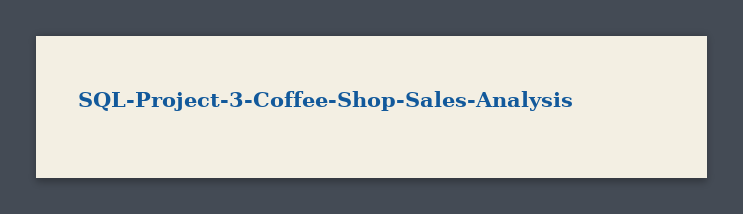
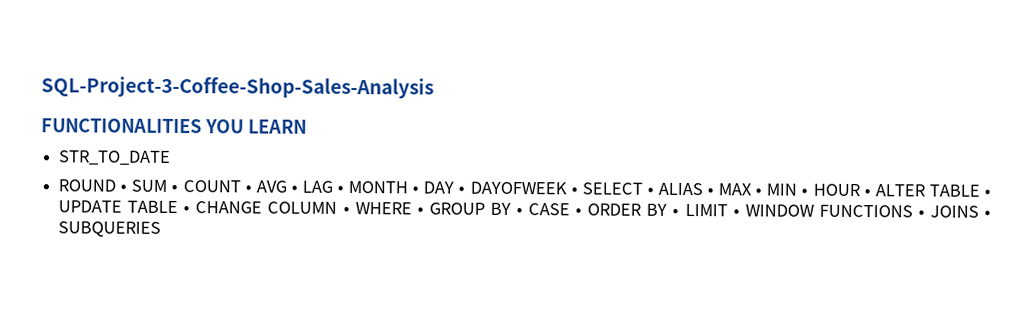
(573, 101) none -> [41,118,307,134] [58,150,172,165] [58,179,991,197] [58,200,992,218] [58,221,162,237] // FUNCTIONALITIES YOU LEARN // STR_TO_DATE // ROUND • SUM • COUNT • AVG • LAG • MONTH • DAY • DAYOFWEEK • SELECT • ALIAS • MAX • MIN • HOUR • ALTER TABLE • UPDATE TABLE • CHANGE COLUMN • WHERE • GROUP BY • CASE • ORDER BY • LIMIT • WINDOW FUNCTIONS • JOINS • SUBQUERIES

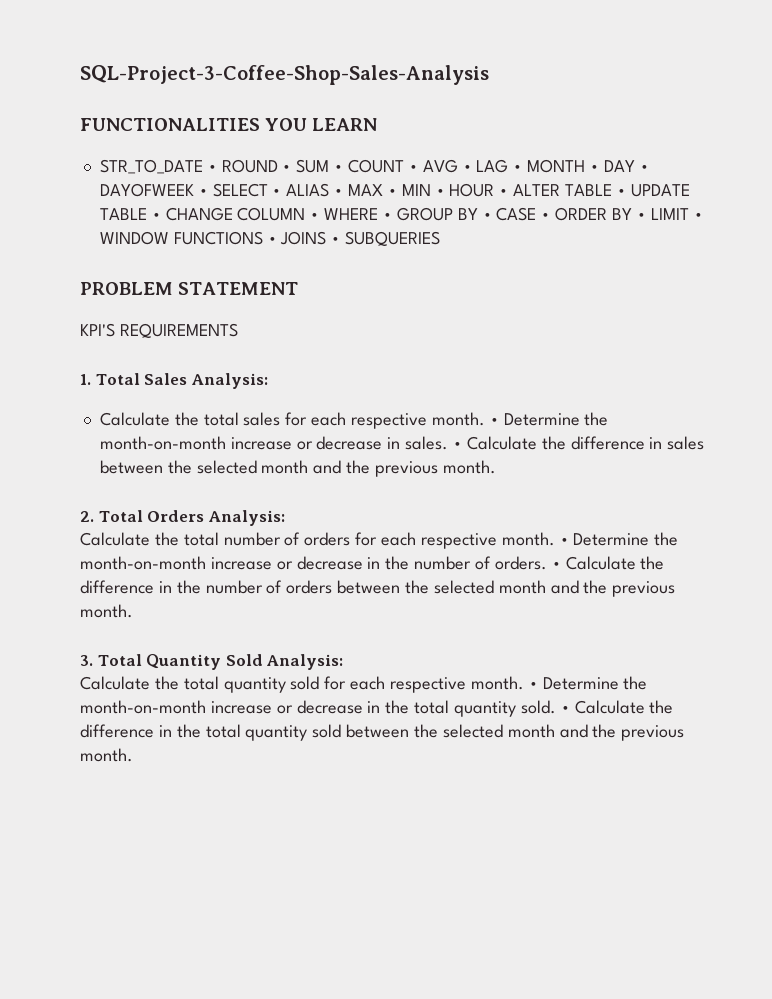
(172, 157) // -> [207,164,217,172] •
(162, 229) none -> [80,282,299,295] [80,323,238,338] [80,373,268,389] [99,412,609,429] [99,436,705,450] [99,460,496,477] [80,510,285,526] [80,532,679,549] [80,556,665,570] [80,580,676,597] [80,604,133,618] [80,654,344,670] [80,676,648,693] [80,700,674,717] [80,724,685,741] [80,748,133,762] // PROBLEM STATEMENT // KPI'S REQUIREMENTS // 1. Total Sales Analysis: // Calculate the total sales for each respective month. • Determine the month-on-month increase or decrease in sales. • Calculate the difference in sales between the selected month and the previous month. // 2. Total Orders Analysis: // Calculate the total number of orders for each respective month. • Determine the month-on-month increase or decrease in the number of orders. • Calculate the difference in the number of orders between the selected month and the previous month. // 3. Total Quantity Sold Analysis: // Calculate the total quantity sold for each respective month. • Determine the month-on-month increase or decrease in the total quantity sold. • Calculate the difference in the total quantity sold between the selected month and the previous month.

